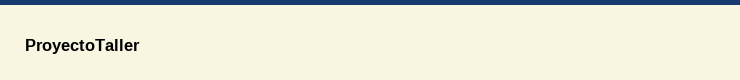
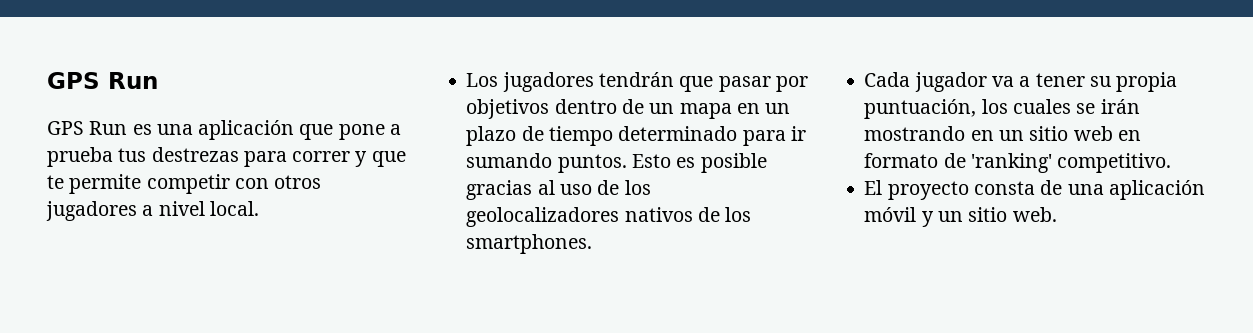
[25,39,140,54] ProyectoTaller -> [47,72,158,89] [47,120,401,140] [47,147,406,167] [47,174,322,194] [46,201,259,221] [466,72,808,92] [466,99,791,119] [466,126,806,146] [466,153,767,173] [466,180,651,200] [466,207,752,227] [466,234,593,254] [864,72,1178,92] [864,99,1140,119] [864,126,1141,141] [864,153,1172,173] [864,180,1205,200] [864,207,1057,227] GPS Run // GPS Run es una aplicación que pone a prueba tus destrezas para correr y que te permite competir con otros jugadores a nivel local. // Los jugadores tendrán que pasar por objetivos dentro de un mapa en un plazo de tiempo determinado para ir sumando puntos. Esto es posible gracias al uso de los geolocalizadores nativos de los smartphones. // Cada jugador va a tener su propia puntuación, los cuales se irán mostrando en un sitio web en formato de 'ranking' competitivo. // El proyecto consta de una aplicación móvil y un sitio web.

